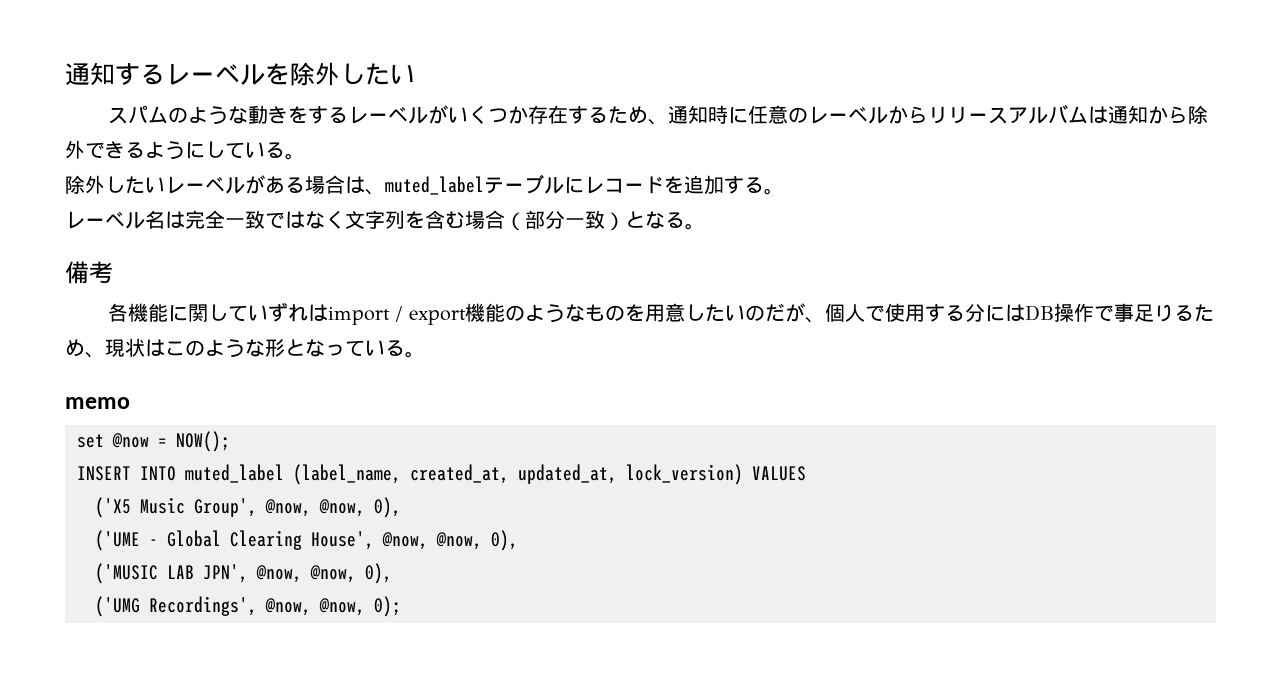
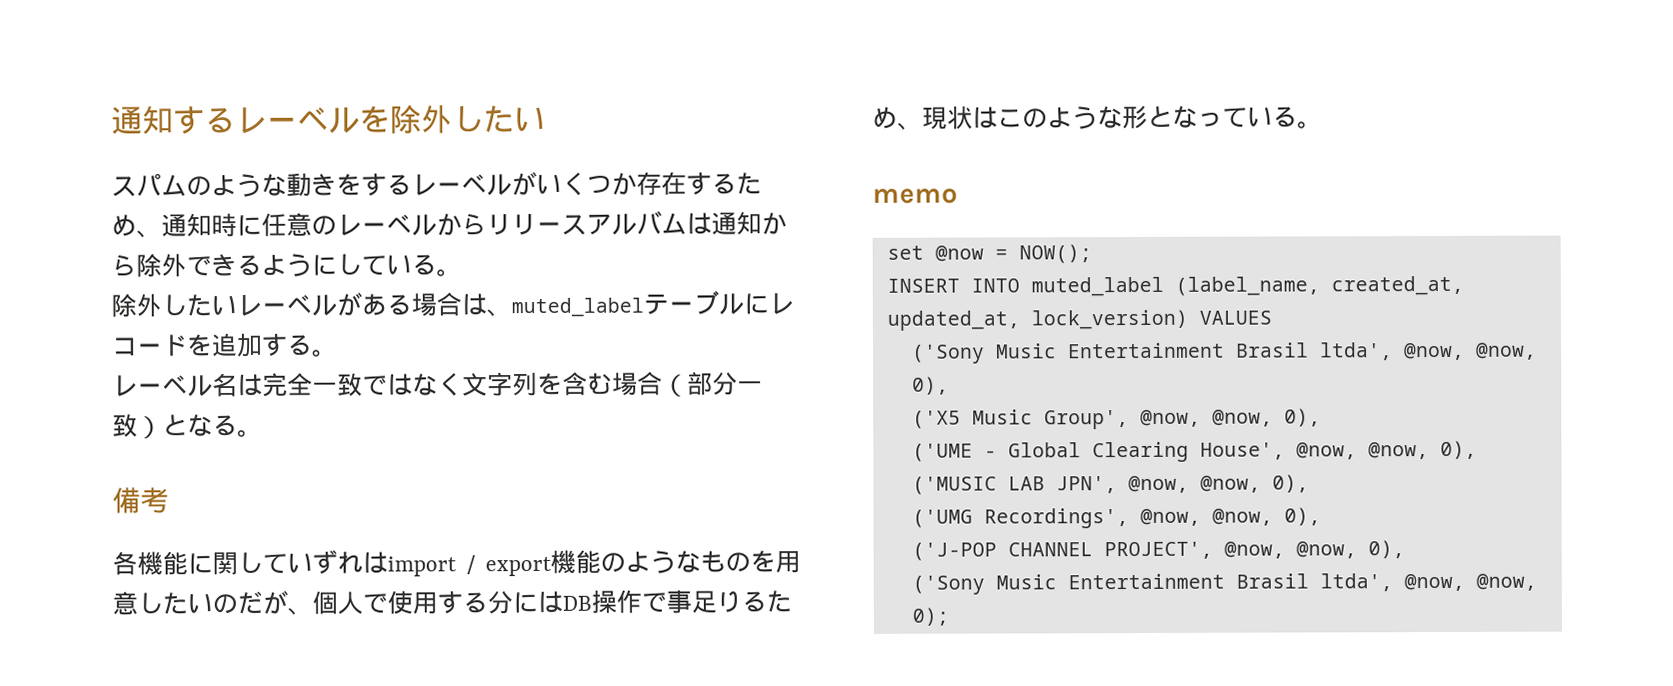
(806, 473) none -> [911,342,1537,364] [911,376,949,395] // ('Sony Music Entertainment Brasil ltda', @now, @now, 0),
(365, 607) none -> [1283,507,1321,526] [911,540,1405,561] [911,573,1537,595] 0), // ('J-POP CHANNEL PROJECT', @now, @now, 0), // ('Sony Music Entertainment Brasil ltda', @now, @now,

